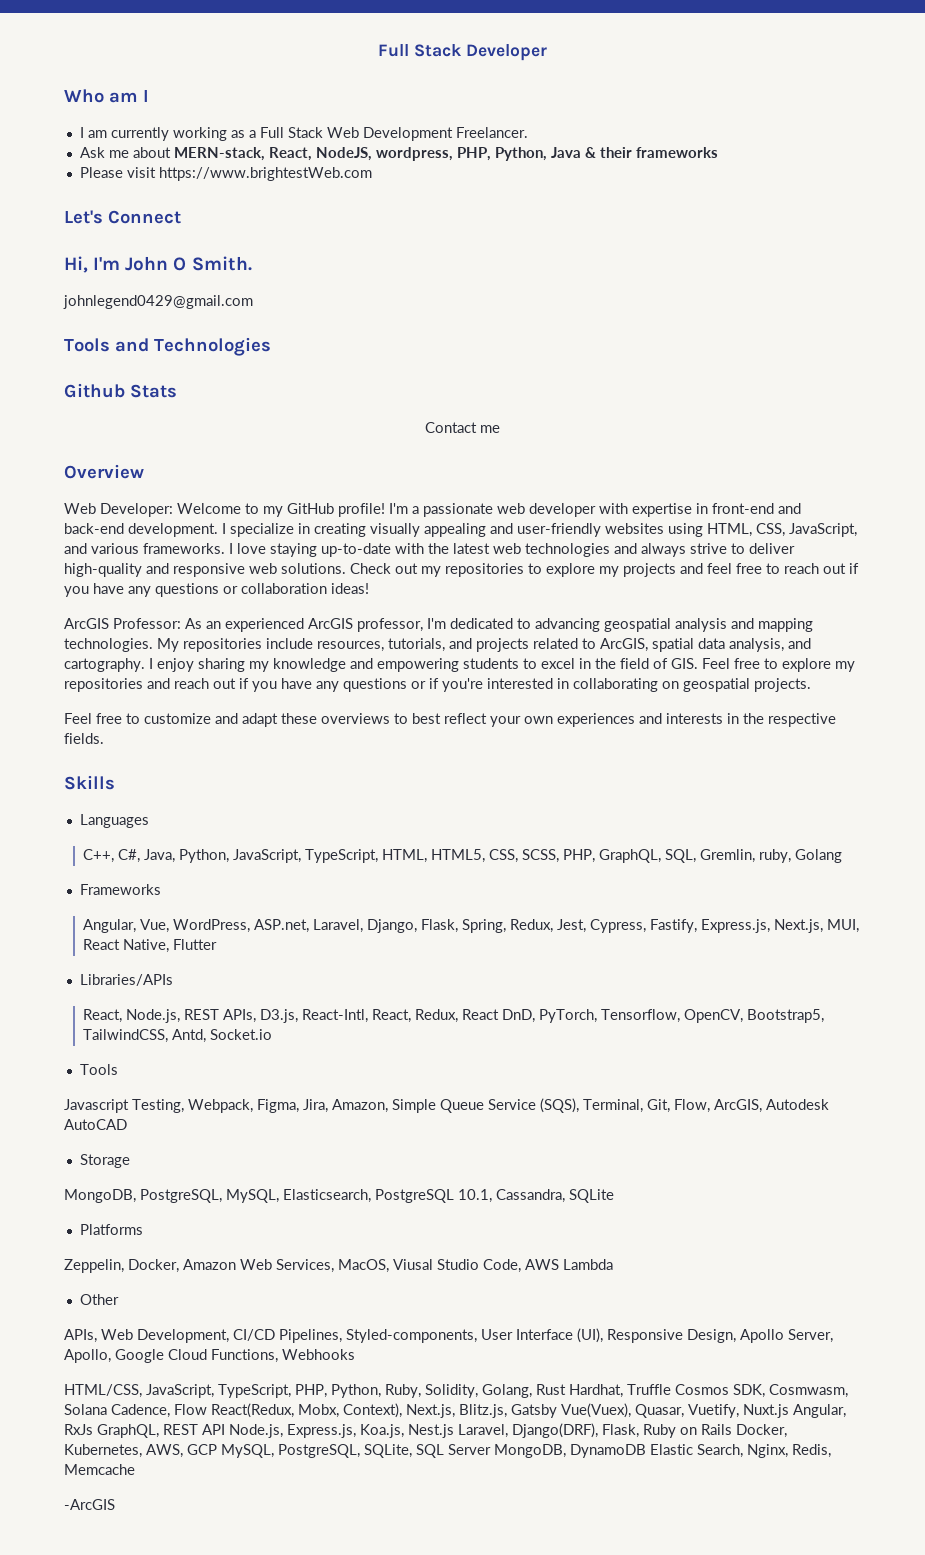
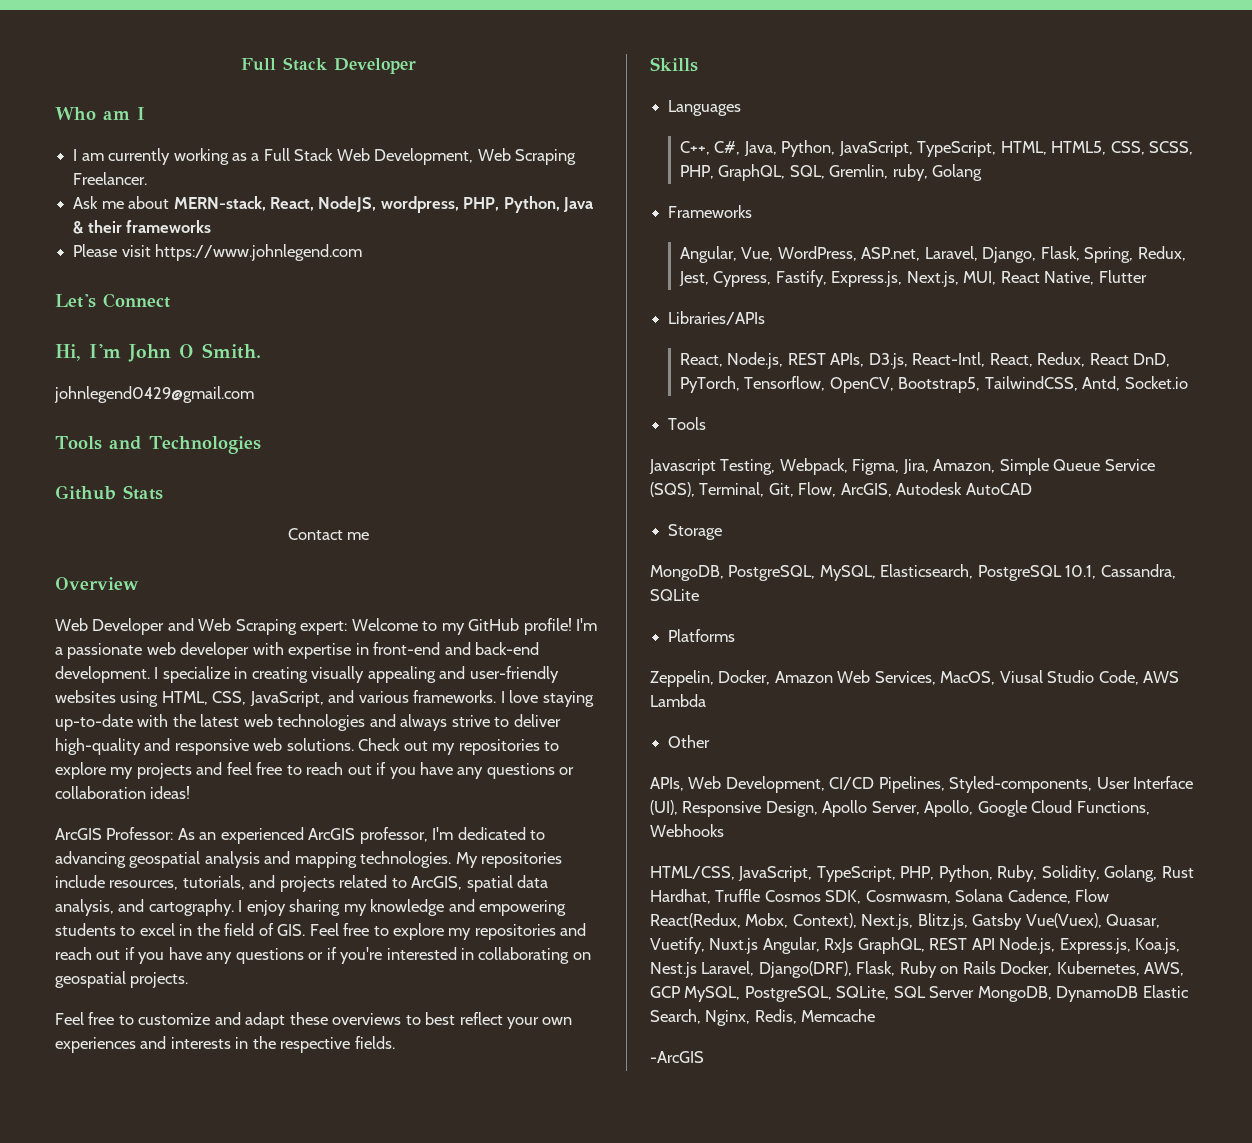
[362,127,453,141] Development -> [374,148,577,165] Development, Web Scraping
[158,167,372,181] https://www.brightestWeb.com -> [155,244,363,261] https://www.johnlegend.com
[100,503,173,517] Developer: -> [92,618,348,635] Developer and Web Scraping expert:

